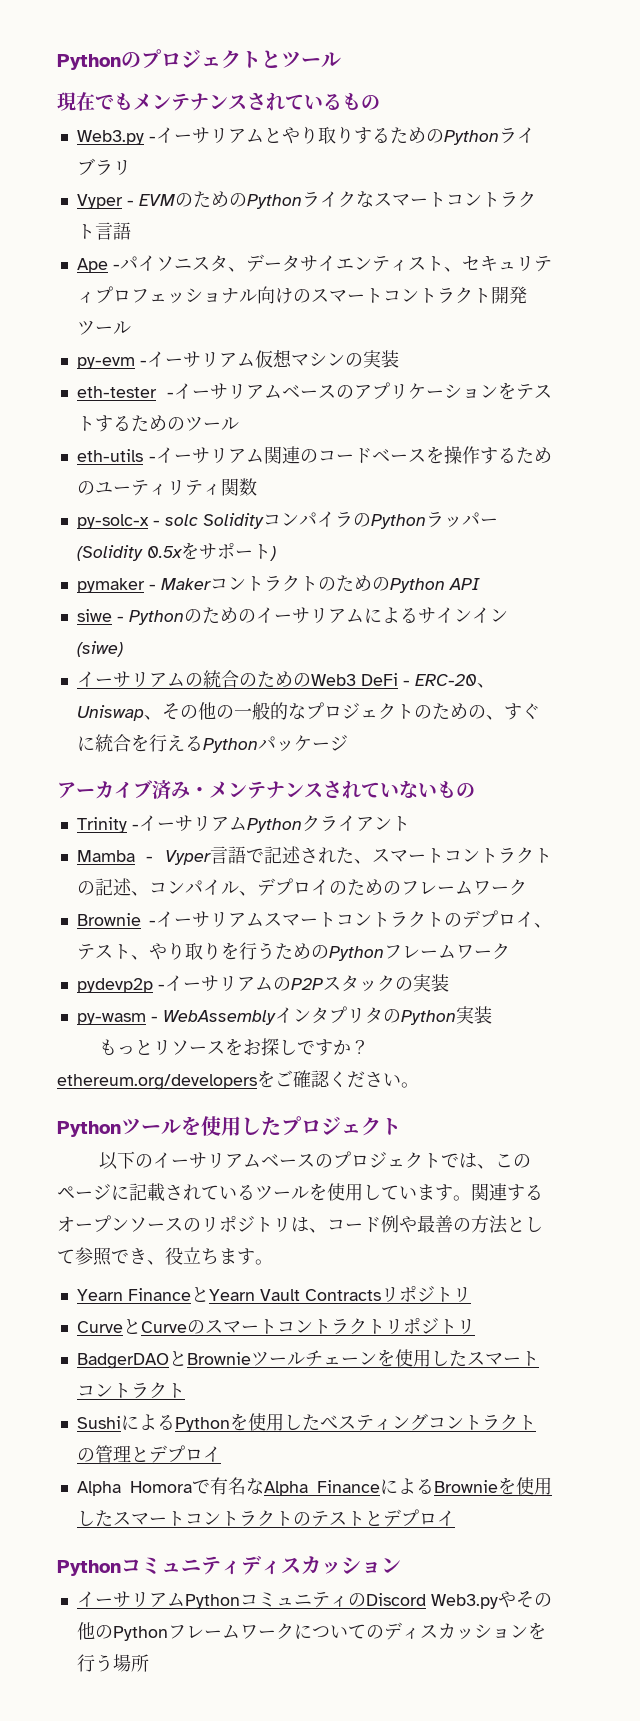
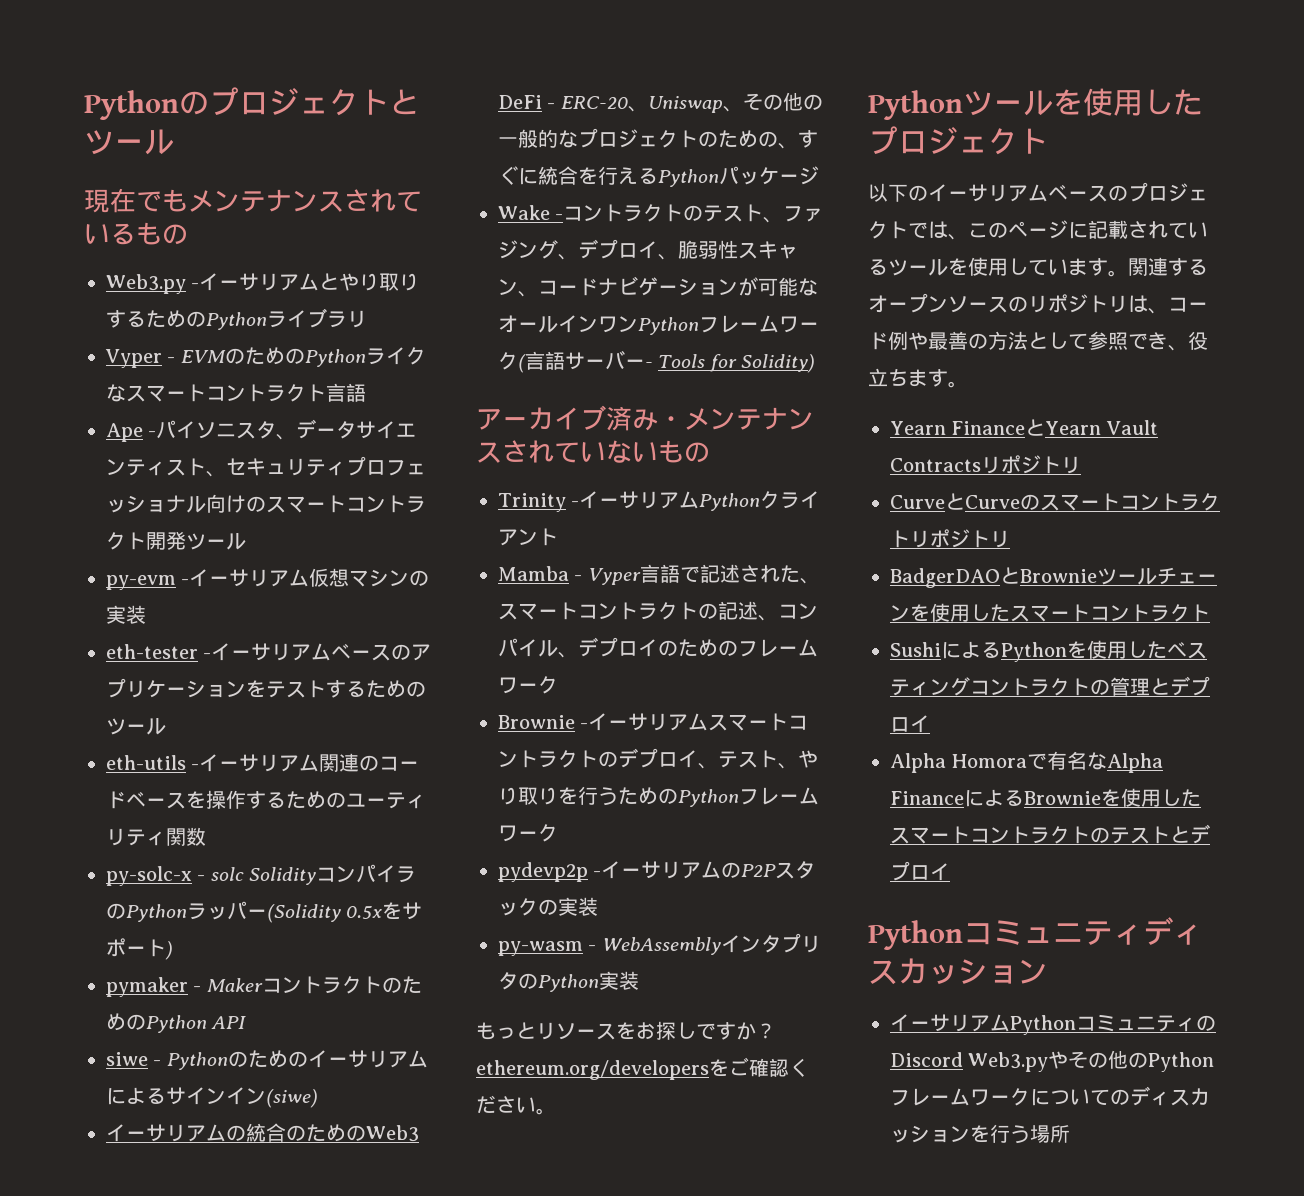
(348, 743) none -> [498,204,824,223] [498,239,798,260] [498,276,818,297] [498,315,819,335] [498,350,816,373] // Wake -コントラクトのテスト、ファジング、デプロイ、脆弱性スキャン、コードナビゲーションが可能なオールインワンPythonフレームワーク(言語サーバー- Tools for Solidity)

